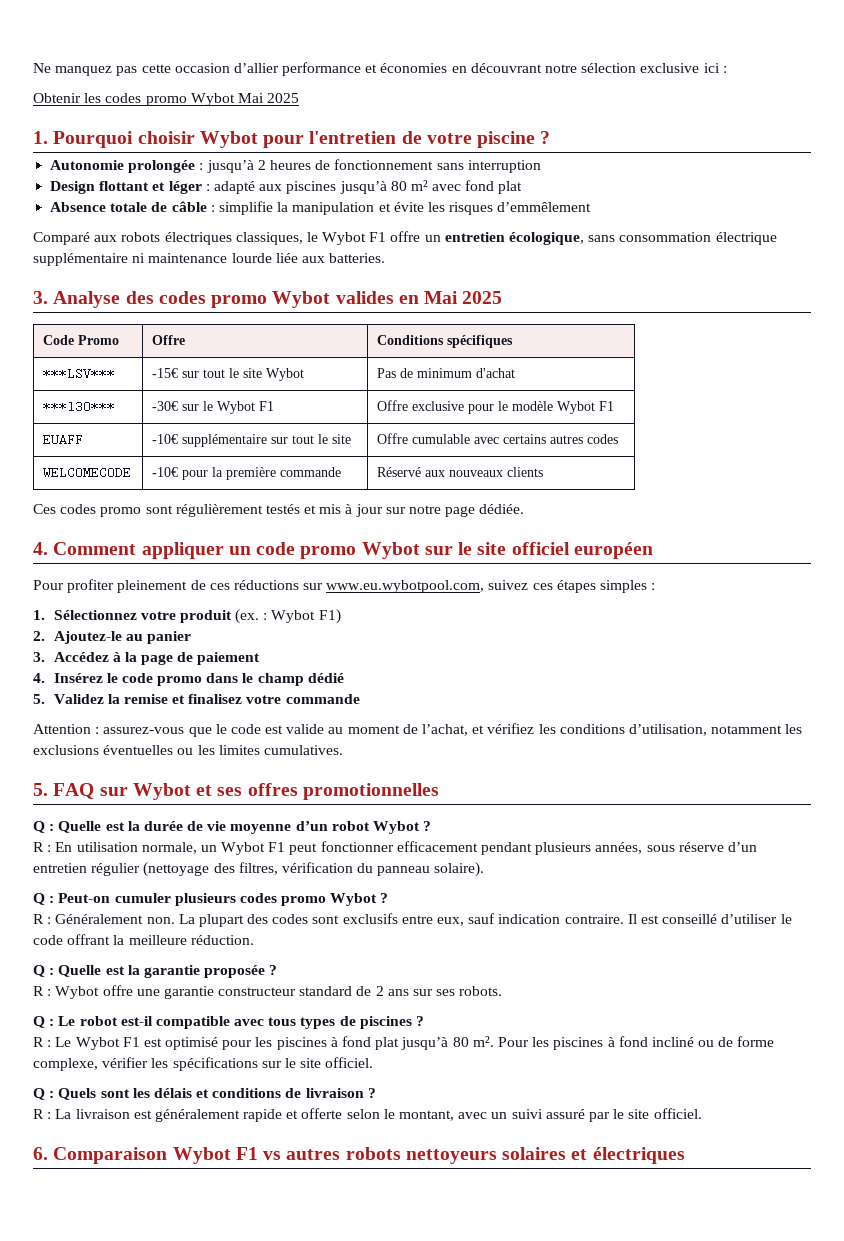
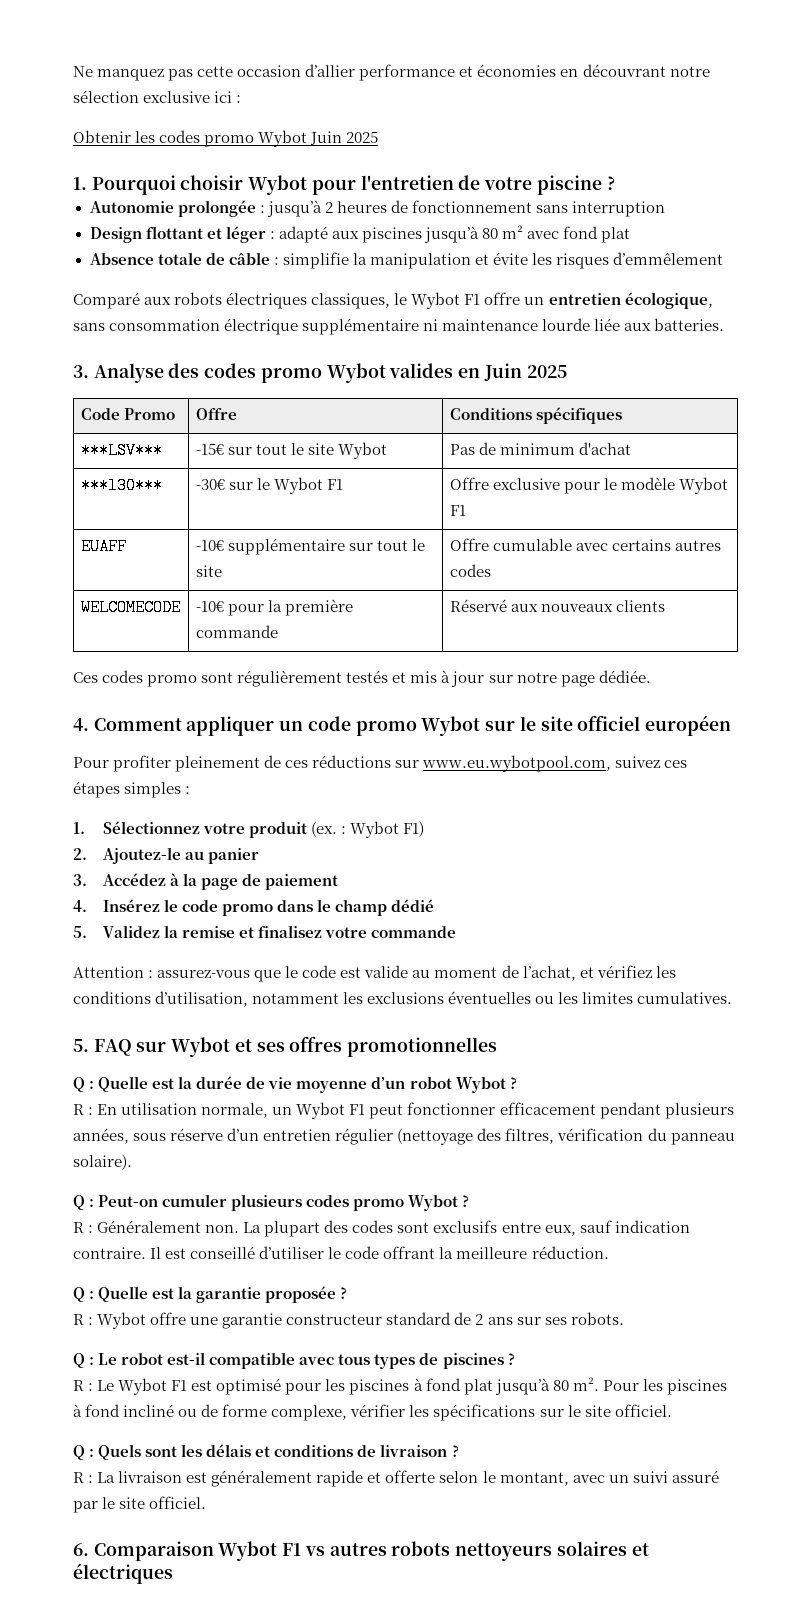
[237,93,264,103] Mai -> [310,131,343,145] Juin
[424,291,459,304] Mai -> [483,363,522,381] Juin

